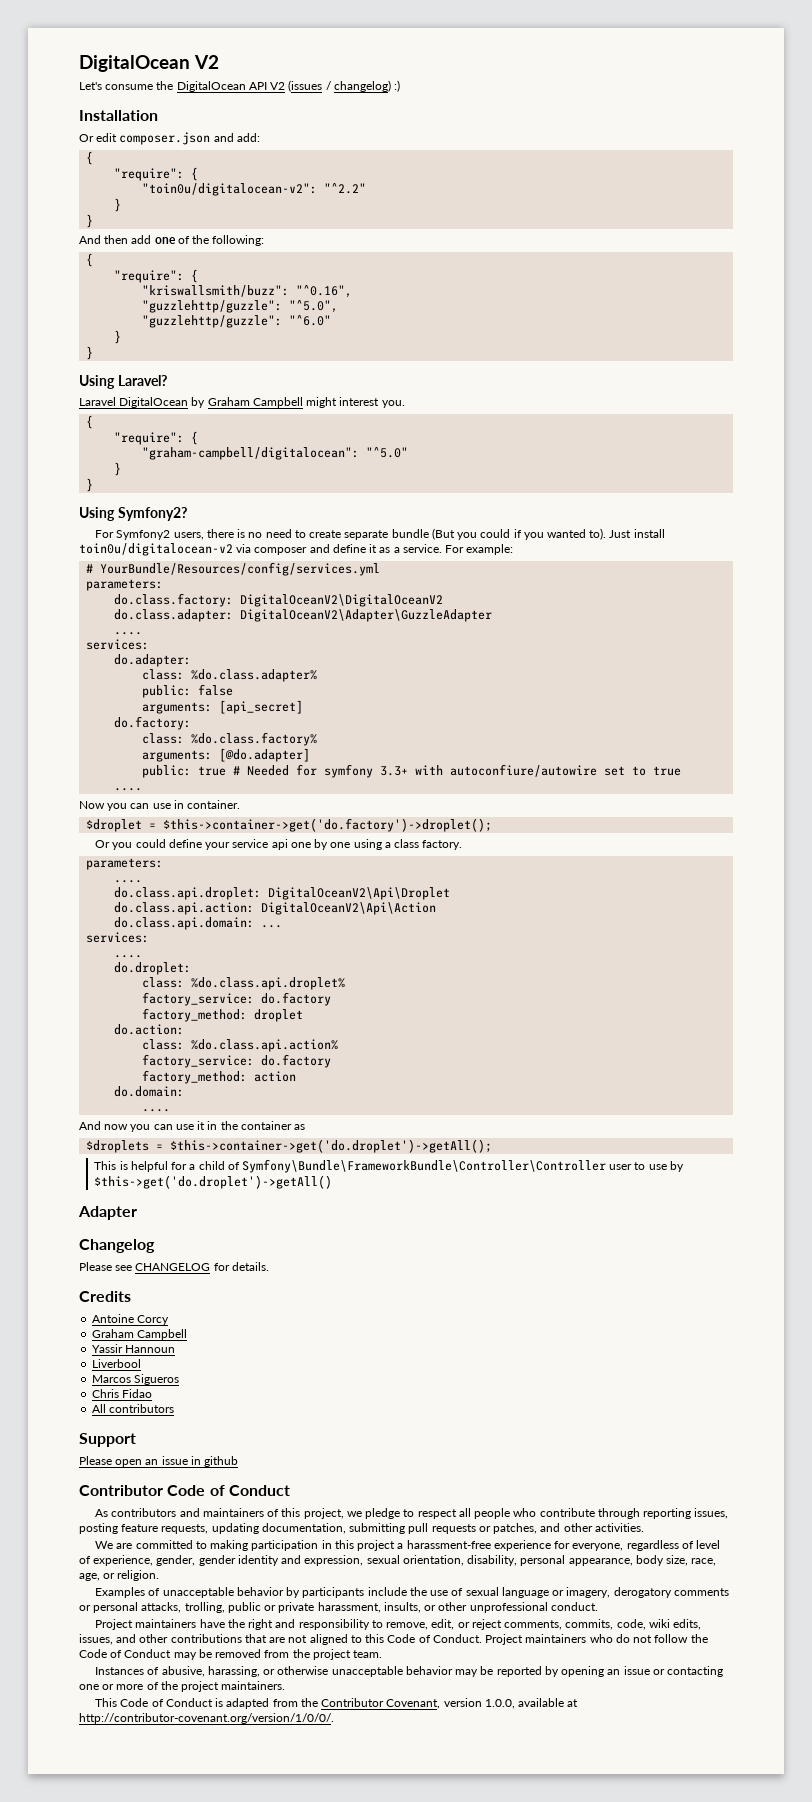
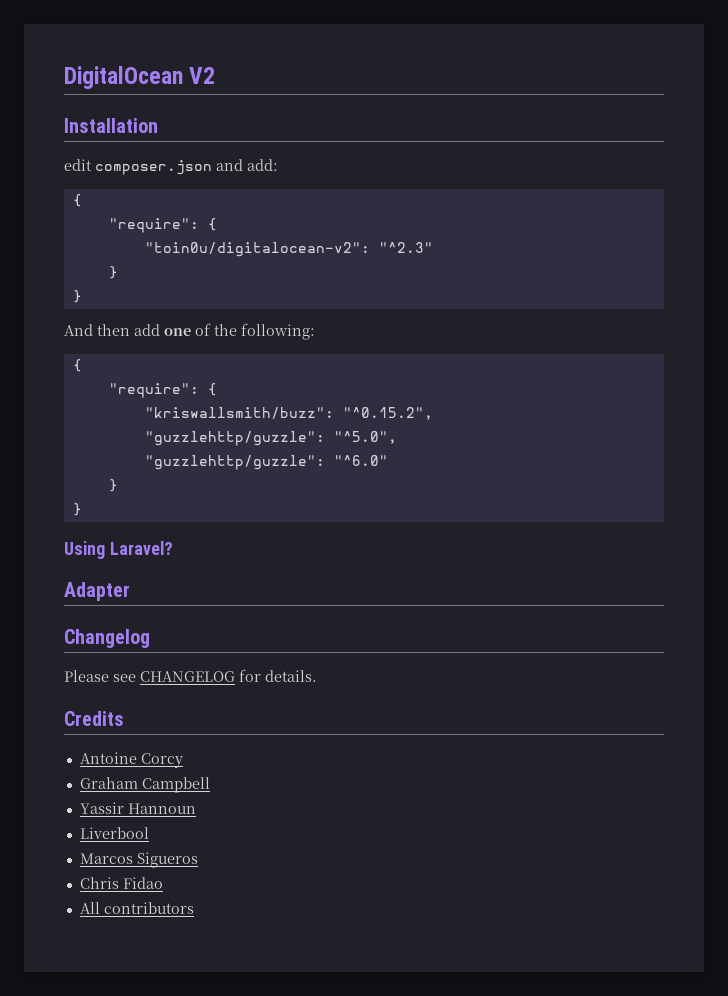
[79,80,401,92] // Let's consume the DigitalOcean API V2 (issues / changelog) :) -> (216, 75) none
[79,134,94,142] Or -> (158, 125) none
[324,183,367,194] "^2.2" -> [378,242,433,253] "^2.3"
[296,285,353,298] "^0.16", -> [342,407,433,420] "^0.15.2",
[79,397,405,408] [86,415,94,429] [114,431,199,445] [142,447,409,460] [114,462,122,476] [86,478,94,492] [79,507,187,521] [95,528,665,540] [79,543,514,556] [86,562,381,576] [86,579,164,591] [114,593,444,607] [114,609,493,622] [114,632,143,635] [86,639,150,650] [114,654,192,667] [142,669,318,682] [142,684,234,698] [142,700,304,714] [114,716,192,730] [142,732,318,746] [142,748,311,762] [142,764,682,778] [114,788,143,791] [79,800,241,811] [86,818,493,832] [95,839,463,850] [86,858,164,870] [114,880,143,883] [114,887,451,900] [114,902,437,915] [114,917,283,930] [86,932,150,943] [114,955,143,958] [114,962,192,975] [142,977,346,990] [142,992,332,1006] [142,1008,304,1022] [114,1024,185,1035] [142,1039,339,1052] [142,1054,332,1068] [142,1070,297,1084] [114,1086,185,1097] [142,1109,171,1112] [79,1121,306,1132] [86,1139,493,1153] [94,1159,684,1173] [94,1175,333,1189] // Laravel DigitalOcean by Graham Campbell might interest you. // { // "require": { // "graham-campbell/digitalocean": "^5.0" // } // } // Using Symfony2? // For Symfony2 users, there is no need to create separate bundle (But you could if you wanted to). Just install toin0u/digitalocean-v2 via composer and define it as a service. For example: // # YourBundle/Resources/config/services.yml // parameters: // do.class.factory: DigitalOceanV2\DigitalOceanV2 // do.class.adapter: DigitalOceanV2\Adapter\GuzzleAdapter // .... // services: // do.adapter: // class: %do.class.adapter% // public: false // arguments: [api_secret] // do.factory: // class: %do.class.factory% // arguments: [@do.adapter] // public: true # Needed for symfony 3.3+ with autoconfiure/autowire set to true // .... // Now you can use in container. // $droplet = $this->container->get('do.factory')->droplet(); // Or you could define your service api one by one using a class factory. // parameters: // .... // do.class.api.droplet: DigitalOceanV2\Api\Droplet // do.class.api.action: DigitalOceanV2\Api\Action // do.class.api.domain: ... // services: // .... // do.droplet: // class: %do.class.api.droplet% // factory_service: do.factory // factory_method: droplet // do.action: // class: %do.class.api.action% // factory_service: do.factory // factory_method: action // do.domain: // .... // And now you can use it in the container as // $droplets = $this->container->get('do.droplet')->getAll(); // This is helpful for a child of Symfony\Bundle\FrameworkBundle\Controller\Controller user to use by $this->get('do.droplet')->getAll() -> (173, 548) none
[79,1433,136,1447] [79,1456,239,1467] [79,1485,290,1496] [95,1508,729,1519] [79,1523,644,1534] [95,1540,721,1551] [79,1555,717,1566] [79,1570,160,1581] [95,1587,729,1598] [79,1602,598,1613] [95,1619,702,1630] [79,1634,708,1645] [79,1649,383,1660] [95,1666,724,1677] [79,1681,286,1692] [95,1698,579,1709] [79,1713,334,1724] // Support // Please open an issue in github // Contributor Code of Conduct // As contributors and maintainers of this project, we pledge to respect all people who contribute through reporting issues, posting feature requests, updating documentation, submitting pull requests or patches, and other activities. // We are committed to making participation in this project a harassment-free experience for everyone, regardless of level of experience, gender, gender identity and expression, sexual orientation, disability, personal appearance, body size, race, age, or religion. // Examples of unacceptable behavior by participants include the use of sexual language or imagery, derogatory comments or personal attacks, trolling, public or private harassment, insults, or other unprofessional conduct. // Project maintainers have the right and responsibility to remove, edit, or reject comments, commits, code, wiki edits, issues, and other contributions that are not aligned to this Code of Conduct. Project maintainers who do not follow the Code of Conduct may be removed from the project team. // Instances of abusive, harassing, or otherwise unacceptable behavior may be reported by opening an issue or contacting one or more of the project maintainers. // This Code of Conduct is adapted from the Contributor Covenant, version 1.0.0, available at http://contributor-covenant.org/version/1/0/0/. -> (194, 908) none

